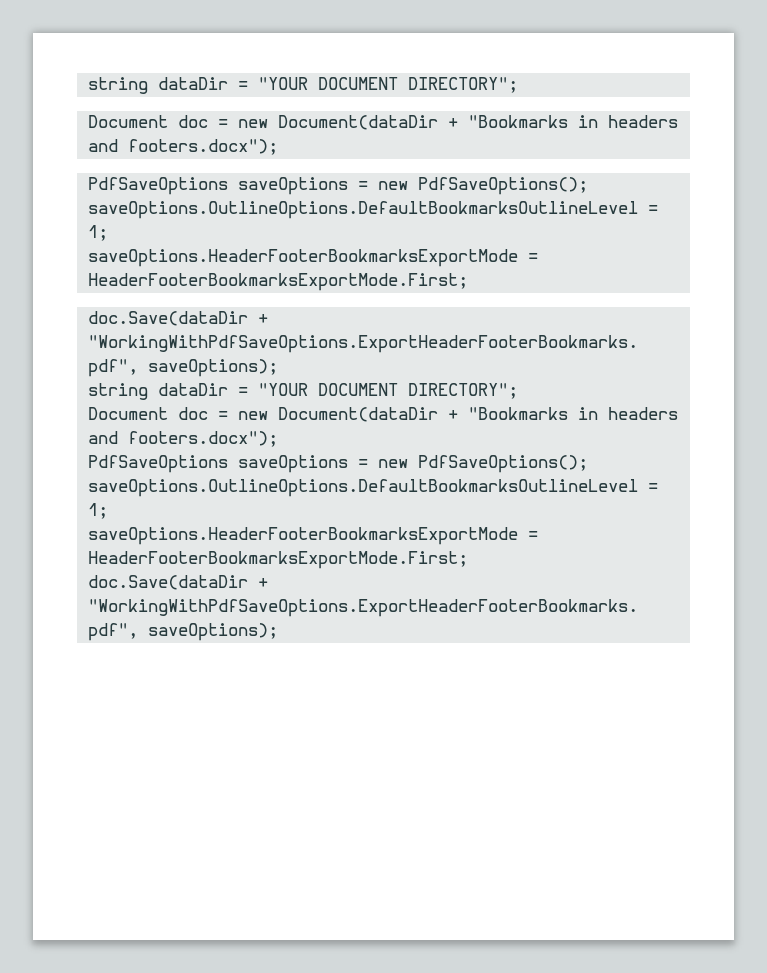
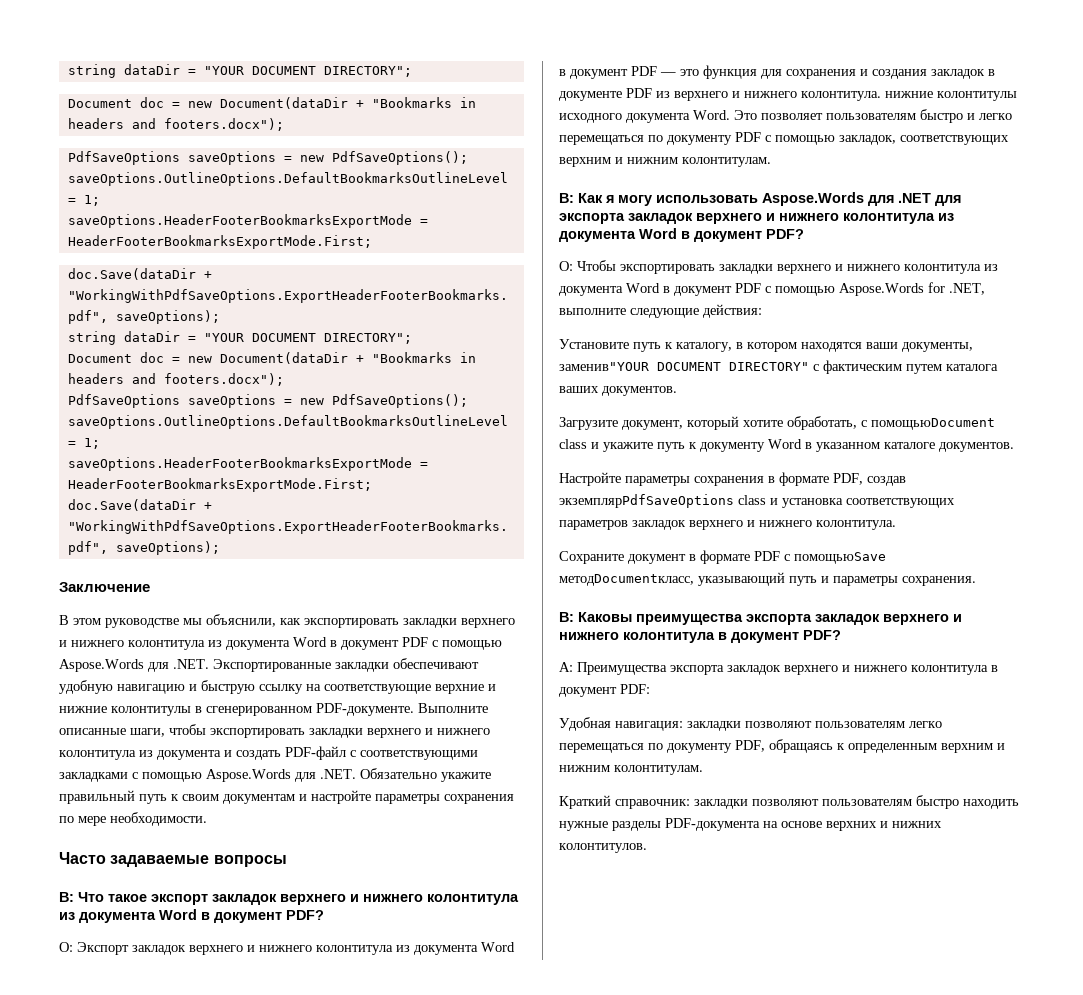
(279, 632) none -> [59,582,150,592] [59,614,515,628] [59,637,502,650] [59,658,479,672] [59,680,496,694] [59,703,488,716] [59,724,490,738] [59,746,478,760] [59,768,491,782] [59,790,514,804] [59,812,207,826] [59,852,287,867] [59,892,519,905] [59,909,324,923] [59,942,515,955] [559,65,995,79] [559,88,1017,101] [559,109,1012,123] [559,132,1009,145] [559,157,771,167] [559,192,961,206] [559,213,954,224] [559,228,804,242] [559,260,998,274] [559,282,985,296] [559,304,762,318] [559,339,973,352] [559,360,998,374] [559,386,677,396] [559,416,995,430] [559,439,1014,452] [559,472,906,486] [559,494,955,508] [559,520,896,530] [559,550,886,564] [559,572,976,586] [559,612,962,625] [559,630,841,643] [559,662,998,675] [559,684,650,697] [559,717,942,731] [559,739,1005,753] [559,765,703,775] [559,795,1019,809] [559,818,942,831] [559,843,647,853] // Заключение // В этом руководстве мы объяснили, как экспортировать закладки верхнего и нижнего колонтитула из документа Word в документ PDF с помощью Aspose.Words для .NET. Экспортированные закладки обеспечивают удобную навигацию и быструю ссылку на соответствующие верхние и нижние колонтитулы в сгенерированном PDF-документе. Выполните описанные шаги, чтобы экспортировать закладки верхнего и нижнего колонтитула из документа и создать PDF-файл с соответствующими закладками с помощью Aspose.Words для .NET. Обязательно укажите правильный путь к своим документам и настройте параметры сохранения по мере необходимости. // Часто задаваемые вопросы // В: Что такое экспорт закладок верхнего и нижнего колонтитула из документа Word в документ PDF? // О: Экспорт закладок верхнего и нижнего колонтитула из документа Word в документ PDF — это функция для сохранения и создания закладок в документе PDF из верхнего и нижнего колонтитула. нижние колонтитулы исходного документа Word. Это позволяет пользователям быстро и легко перемещаться по документу PDF с помощью закладок, соответствующих верхним и нижним колонтитулам. // В: Как я могу использовать Aspose.Words для .NET для экспорта закладок верхнего и нижнего колонтитула из документа Word в документ PDF? // О: Чтобы экспортировать закладки верхнего и нижнего колонтитула из документа Word в документ PDF с помощью Aspose.Words for .NET, выполните следующие действия: // Установите путь к каталогу, в котором находятся ваши документы, заменив"YOUR DOCUMENT DIRECTORY" с фактическим путем каталога ваших документов. // Загрузите документ, который хотите обработать, с помощьюDocument class и укажите путь к документу Word в указанном каталоге документов. // Настройте параметры сохранения в формате PDF, создав экземплярPdfSaveOptions class и установка соответствующих параметров закладок верхнего и нижнего колонтитула. // Сохраните документ в формате PDF с помощьюSave методDocumentкласс, указывающий путь и параметры сохранения. // В: Каковы преимущества экспорта закладок верхнего и нижнего колонтитула в документ PDF? // A: Преимущества экспорта закладок верхнего и нижнего колонтитула в документ PDF: // Удобная навигация: закладки позволяют пользователям легко перемещаться по документу PDF, обращаясь к определенным верхним и нижним колонтитулам. // Краткий справочник: закладки позволяют пользователям быстро находить нужные разделы PDF-документа на основе верхних и нижних колонтитулов.

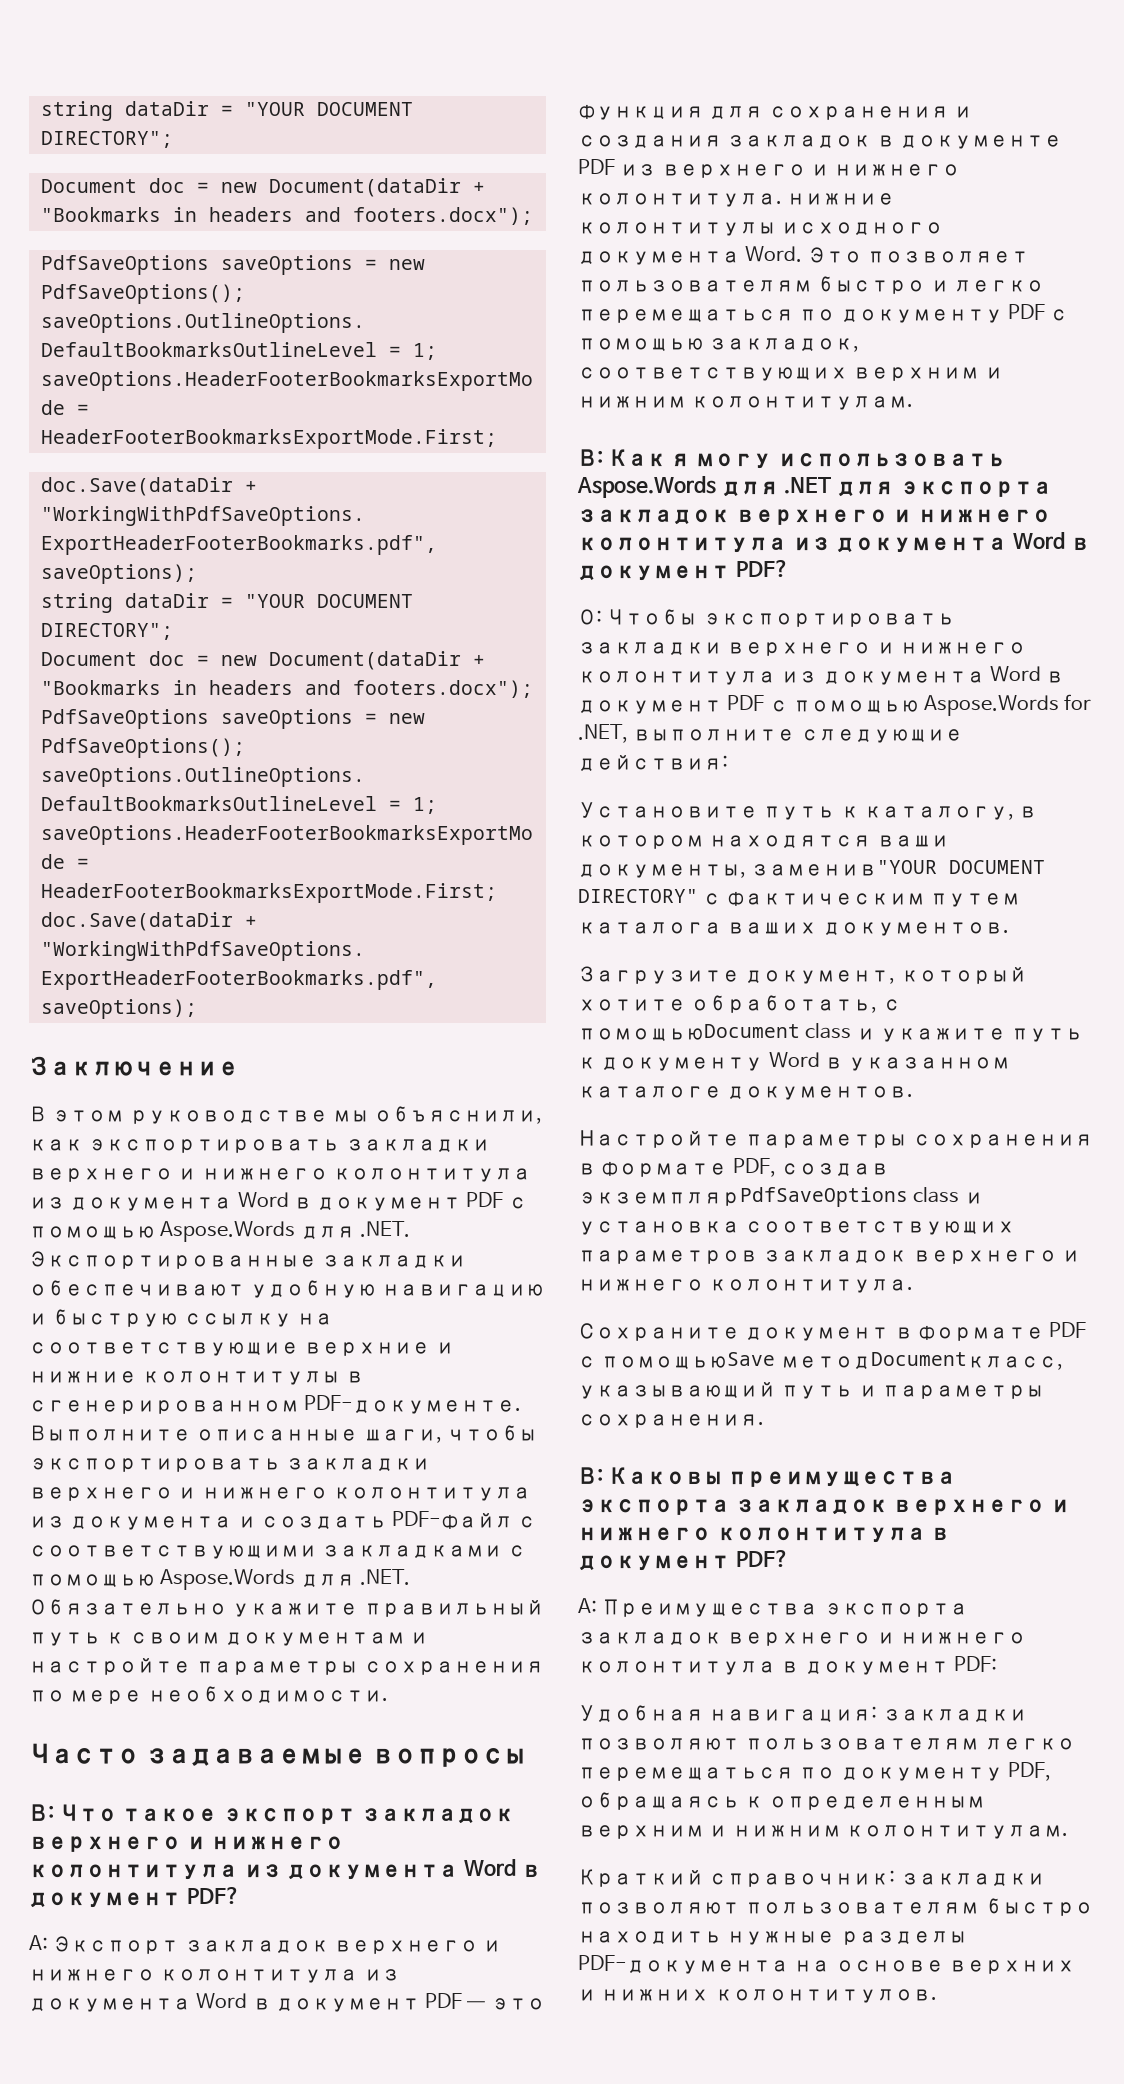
[59,942,73,952] О: -> [29,1935,48,1950] A:

